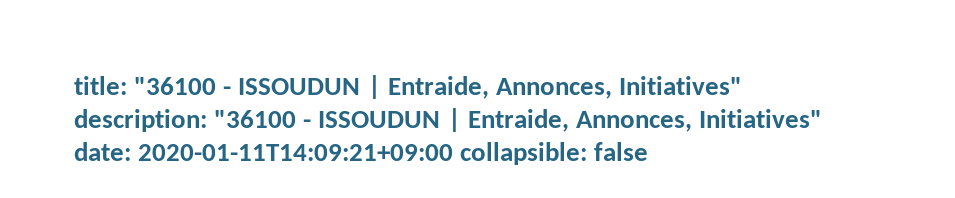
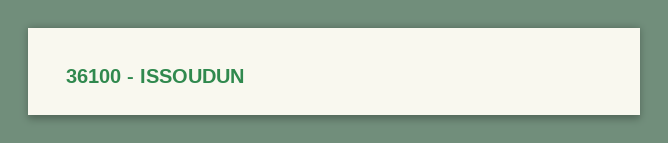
[74,75,743,99] [74,108,823,132] [74,142,649,165] title: "36100 - ISSOUDUN | Entraide, Annonces, Initiatives" description: "36100 - ISSOUDUN | Entraide, Annonces, Initiatives" date: 2020-01-11T14:09:21+09:00 collapsible: false -> [66,69,244,83] 36100 - ISSOUDUN

